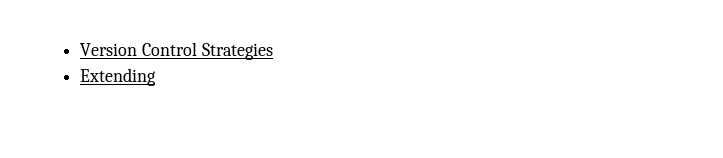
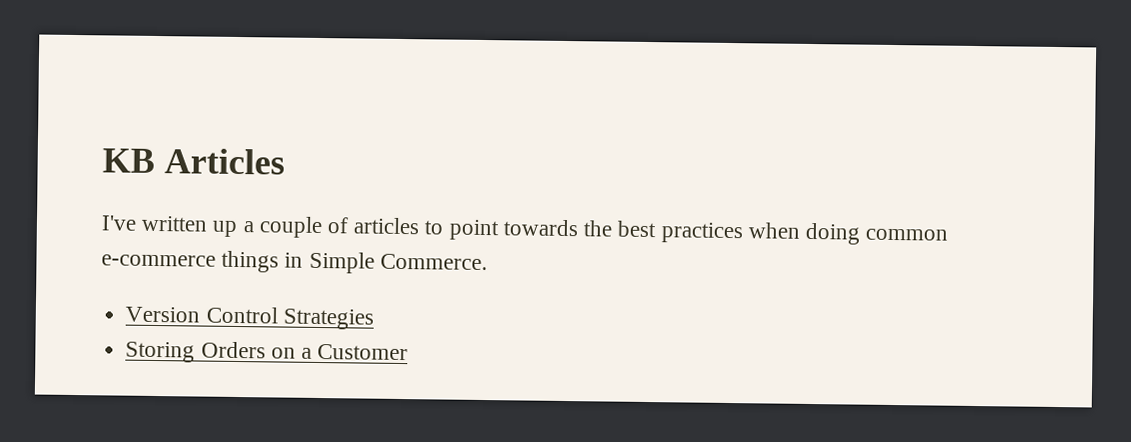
[80,42,273,60] [80,68,157,86] Version Control Strategies // Extending -> [102,148,285,175] [101,215,949,245] [101,250,488,274] [125,306,374,330] [125,341,409,363] KB Articles // I've written up a couple of articles to point towards the best practices when doing common e-commerce things in Simple Commerce. // Version Control Strategies // Storing Orders on a Customer

